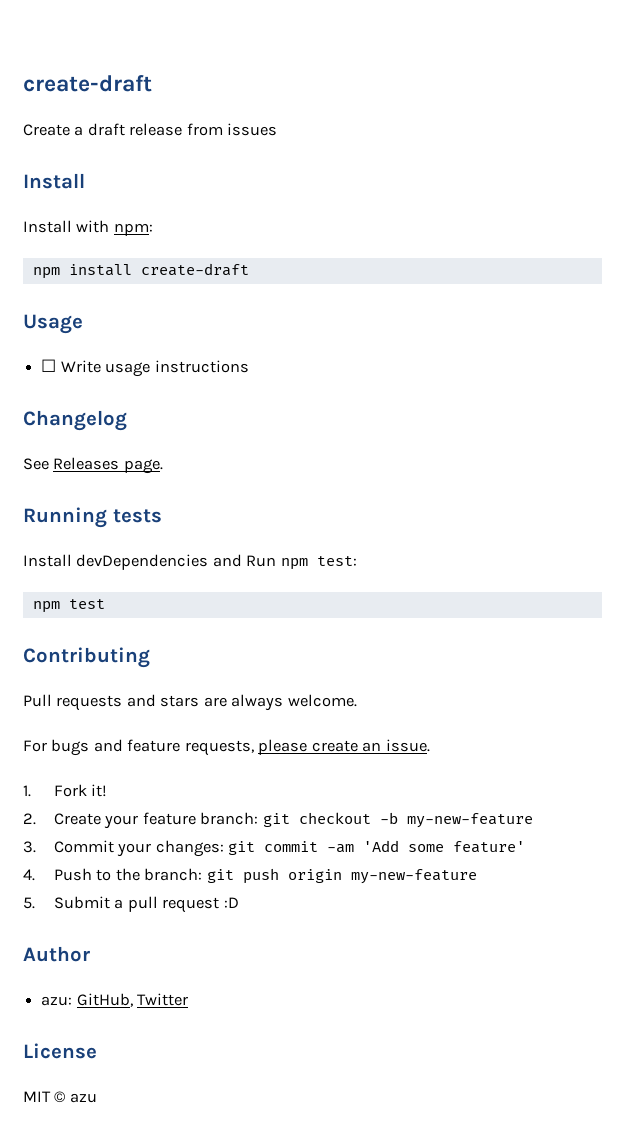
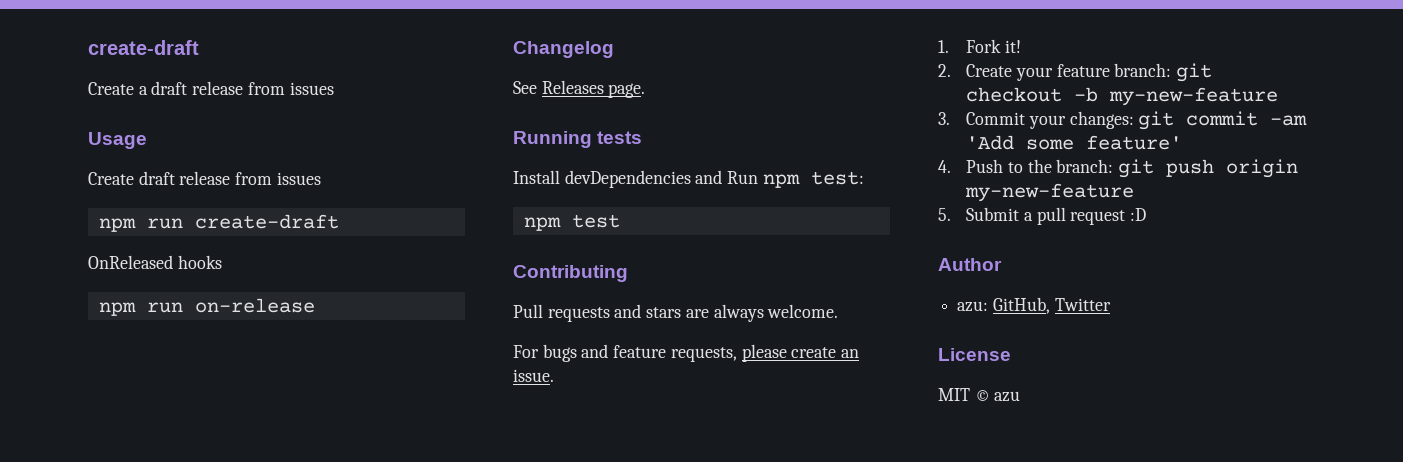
[23,173,85,189] [23,220,153,236] [32,263,249,279] [23,314,83,334] [41,359,249,377] Install // Install with npm: // npm install create-draft // Usage // ☐ Write usage instructions -> [88,132,147,149] [88,171,321,185] [98,214,339,232] [88,255,222,269] [98,298,315,316] Usage // Create draft release from issues // npm run create-draft // OnReleased hooks // npm run on-release

